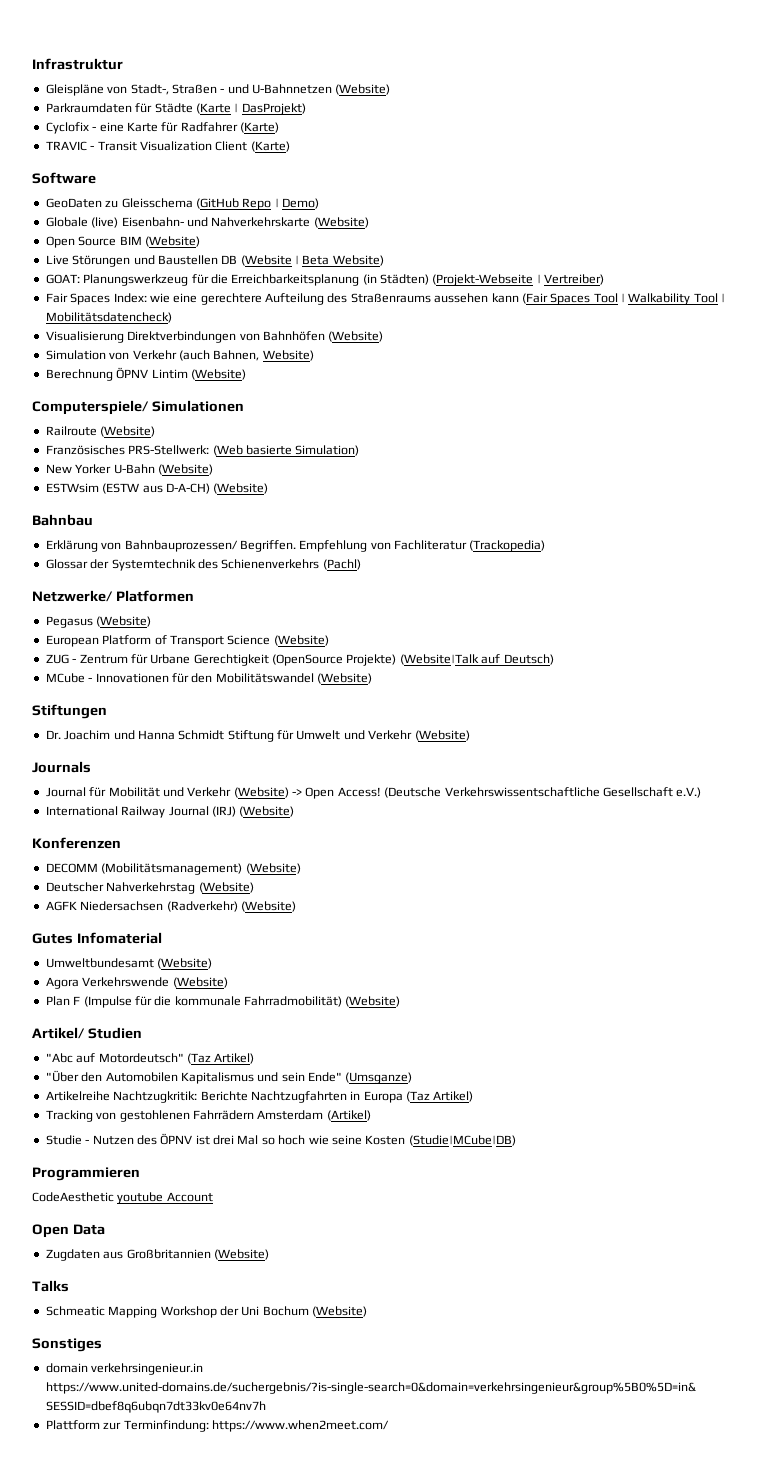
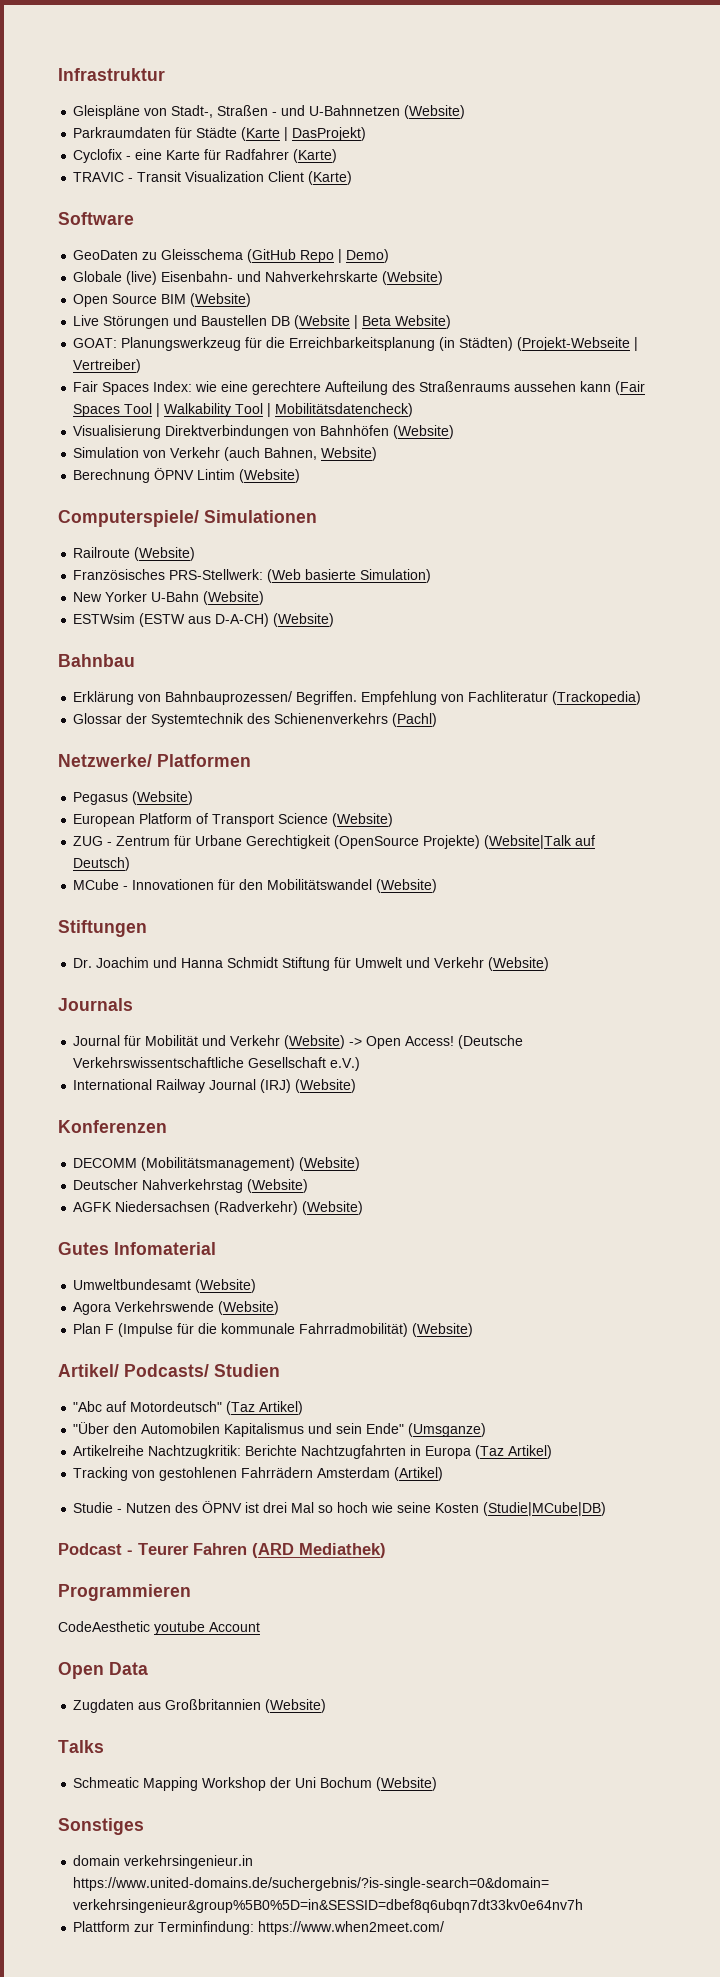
(85, 1033) none -> [124,1364,209,1377] Podcasts/
(516, 1140) none -> [58,1543,386,1558] // Podcast - Teurer Fahren (ARD Mediathek)

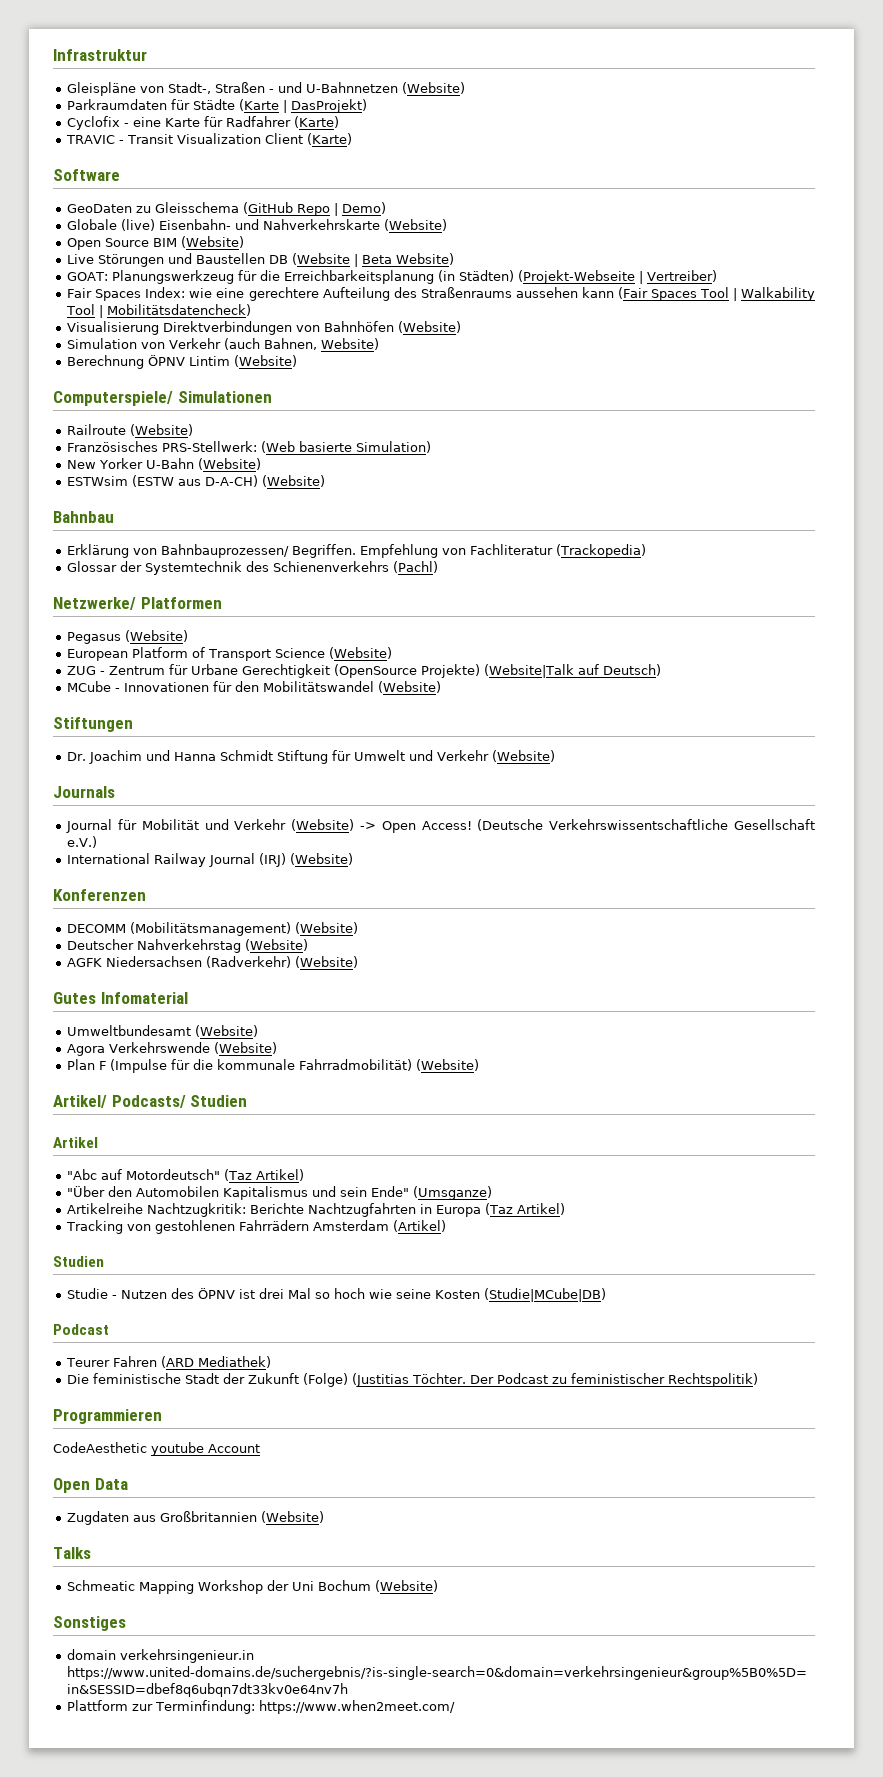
(280, 1370) none -> [53,1137,98,1148] // Artikel
(444, 1474) none -> [53,1256,104,1267] // Studien
[127,1550,133,1555] - -> (109, 1329) //
(386, 1550) none -> [67,1373,759,1387] // Die feministische Stadt der Zukunft (Folge) (Justitias Töchter. Der Podcast zu feministischer Rechtspolitik)

